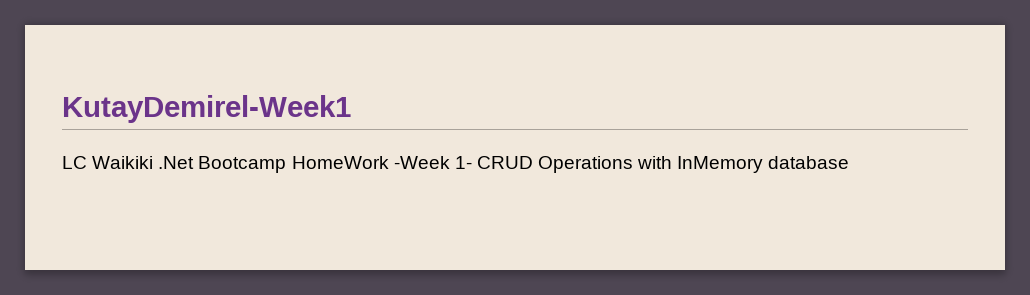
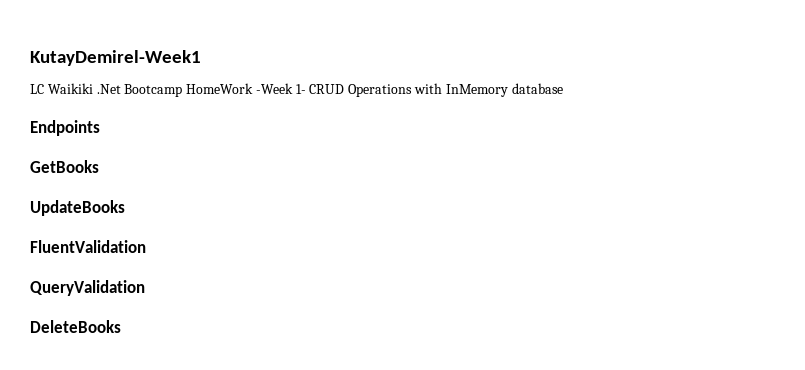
(850, 162) none -> [30,120,100,136] [30,160,99,173] [30,200,125,216] [30,240,146,253] [30,280,145,296] [30,320,121,333] // Endpoints // GetBooks // UpdateBooks // FluentValidation // QueryValidation // DeleteBooks

